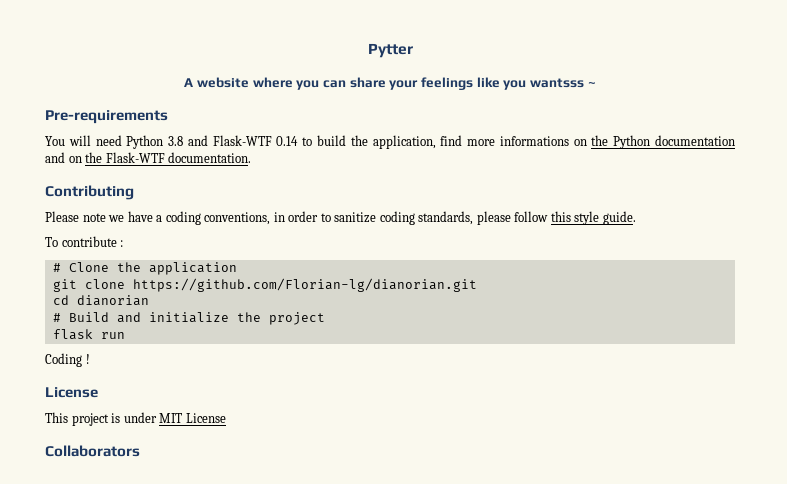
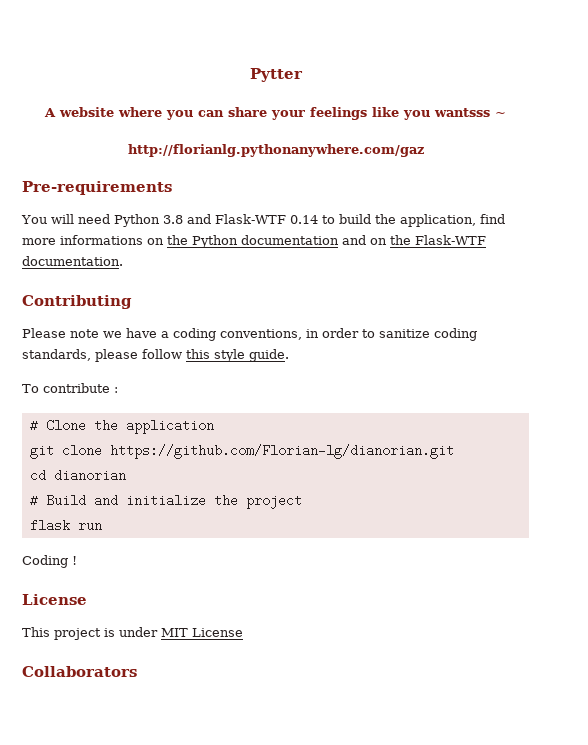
(596, 84) none -> [127,144,424,157] // http://florianlg.pythonanywhere.com/gaz

